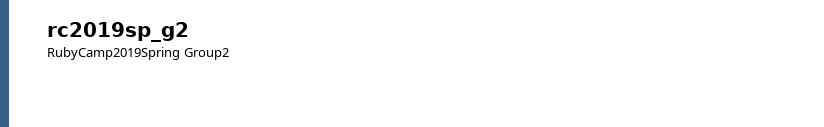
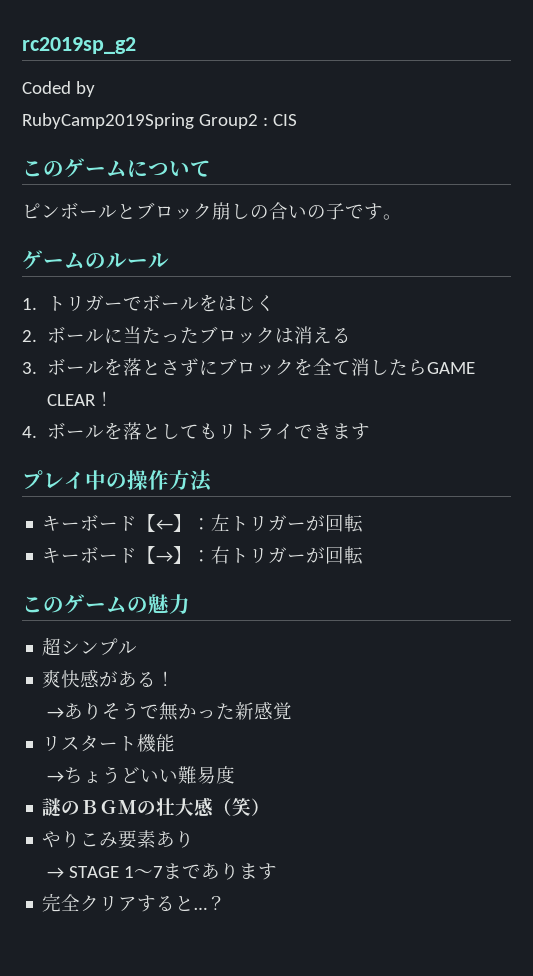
(189, 32) none -> [22,81,95,97] // Coded by
(229, 54) none -> [262,114,297,126] [22,158,211,178] [22,202,402,220] [22,250,169,270] [22,294,276,312] [22,326,352,344] [22,358,476,376] [47,391,115,406] [22,422,371,440] [22,470,213,492] [42,514,364,533] [42,546,364,565] [22,594,190,614] [42,637,138,656] [42,670,176,688] [47,702,293,721] [42,734,176,753] [47,766,236,784] [42,797,271,817] [42,830,195,849] [47,862,278,880] [42,893,227,912] : CIS // このゲームについて // ピンボールとブロック崩しの合いの子です。 // ゲームのルール // 1.トリガーでボールをはじく // 2.ボールに当たったブロックは消える // 3.ボールを落とさずにブロックを全て消したらGAME CLEAR！ // 4.ボールを落としてもリトライできます // プレイ中の操作方法 // キーボード【←】：左トリガーが回転 // キーボード【→】：右トリガーが回転 // このゲームの魅力 // 超シンプル // 爽快感がある！ // →ありそうで無かった新感覚 // リスタート機能 // →ちょうどいい難易度 // 謎のＢＧＭの壮大感（笑） // やりこみ要素あり // → STAGE 1～7まであります // 完全クリアすると…？

